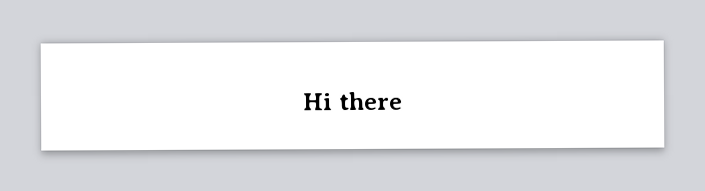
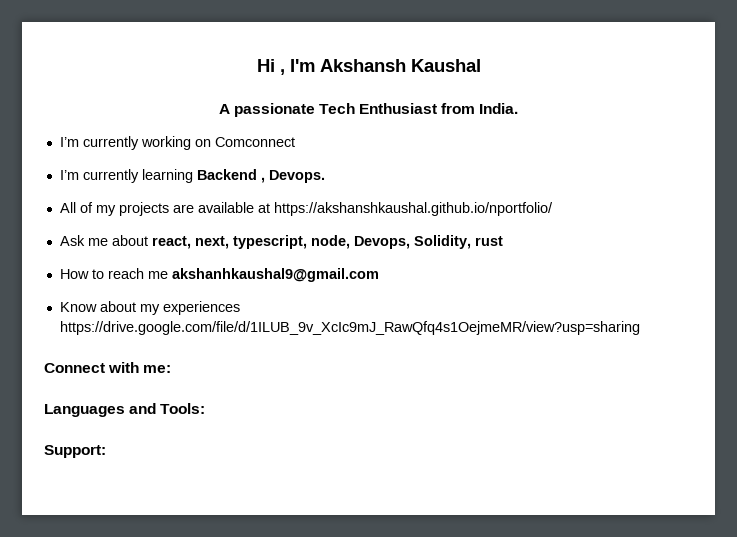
[337,91,403,111] there -> [279,59,481,75] [218,103,519,117] [59,136,295,150] [59,169,325,183] [59,202,553,216] [59,235,503,249] [59,268,379,282] [59,301,240,315] [59,321,640,335] [44,362,172,373] [44,403,206,417] [44,445,106,458] , I'm Akshansh Kaushal // A passionate Tech Enthusiast from India. // I’m currently working on Comconnect // I’m currently learning Backend , Devops. // All of my projects are available at https://akshanshkaushal.github.io/nportfolio/ // Ask me about react, next, typescript, node, Devops, Solidity, rust // How to reach me akshanhkaushal9@gmail.com // Know about my experiences https://drive.google.com/file/d/1ILUB_9v_XcIc9mJ_RawQfq4s1OejmeMR/view?usp=sharing // Connect with me: // Languages and Tools: // Support:

